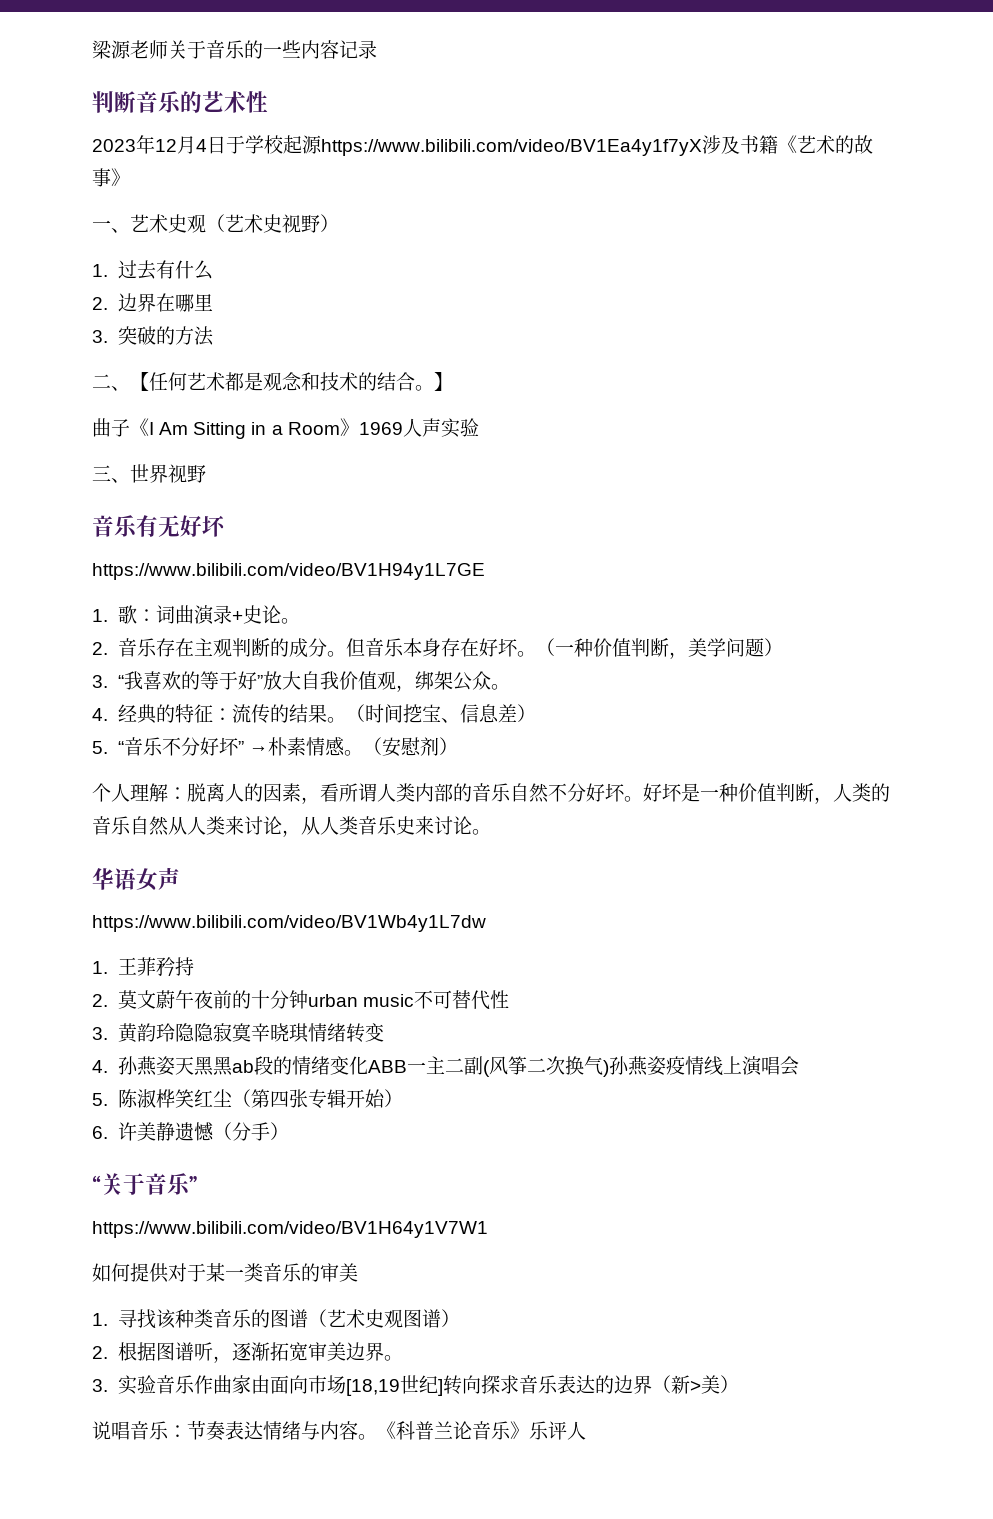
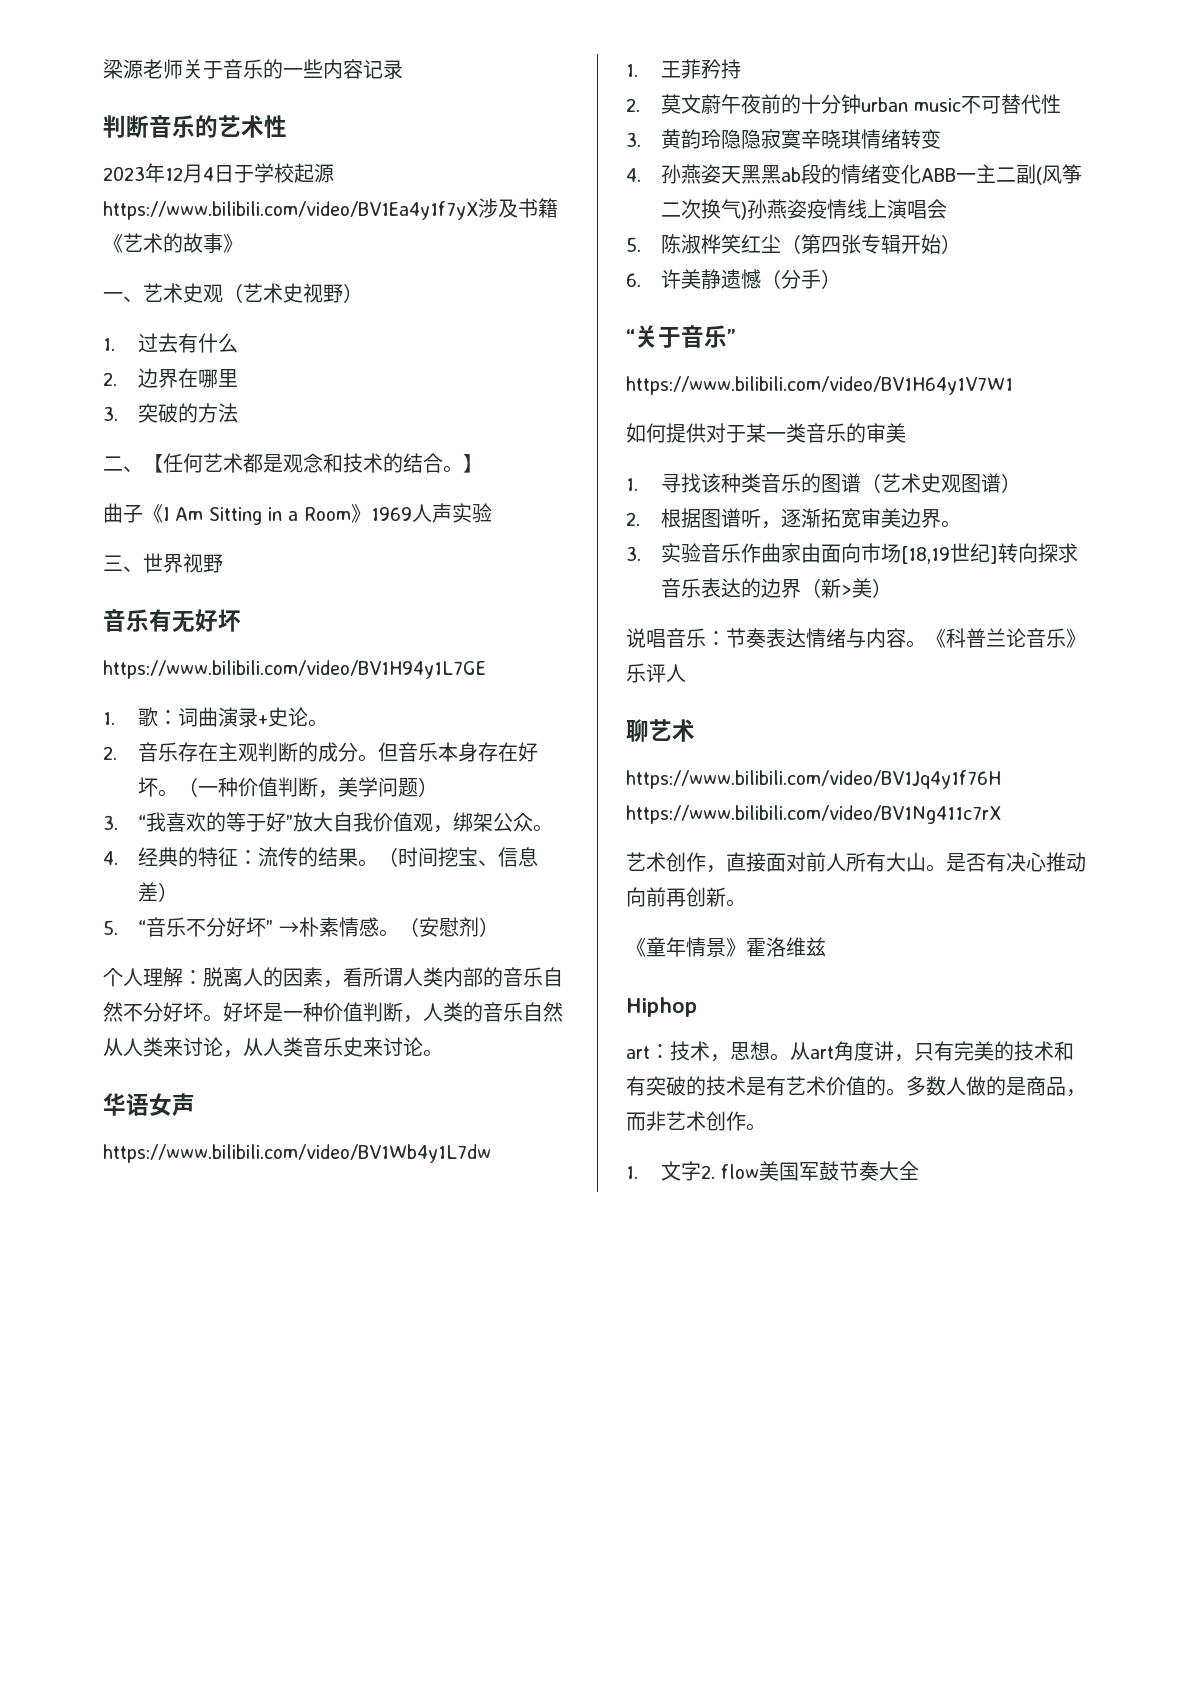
(586, 1430) none -> [626,719,695,742] [626,770,1001,789] [626,805,1001,824] [626,852,1086,873] [626,887,746,907] [626,937,826,957] [626,997,697,1017] [626,1041,1074,1062] [626,1076,1086,1097] [626,1111,766,1131] [626,1161,920,1181] // 聊艺术 // https://www.bilibili.com/video/BV1Jq4y1f76H https://www.bilibili.com/video/BV1Ng411c7rX // 艺术创作，直接面对前人所有大山。是否有决心推动向前再创新。 // 《童年情景》霍洛维兹 // Hiphop // art：技术，思想。从art角度讲，只有完美的技术和有突破的技术是有艺术价值的。多数人做的是商品，而非艺术创作。 // 1.文字2. flow美国军鼓节奏大全

